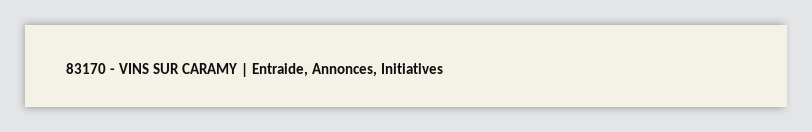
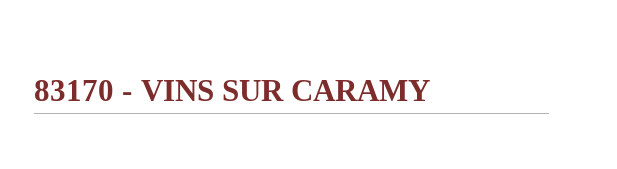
[241,63,444,77] | Entraide, Annonces, Initiatives -> (431, 90) none

